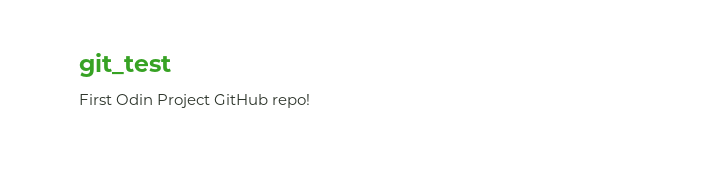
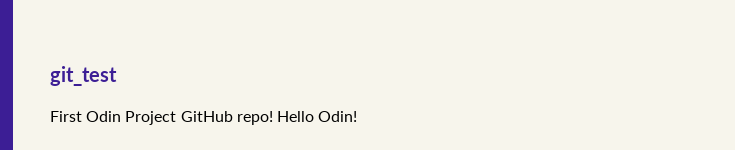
(311, 101) none -> [276,111,358,122] Hello Odin!

